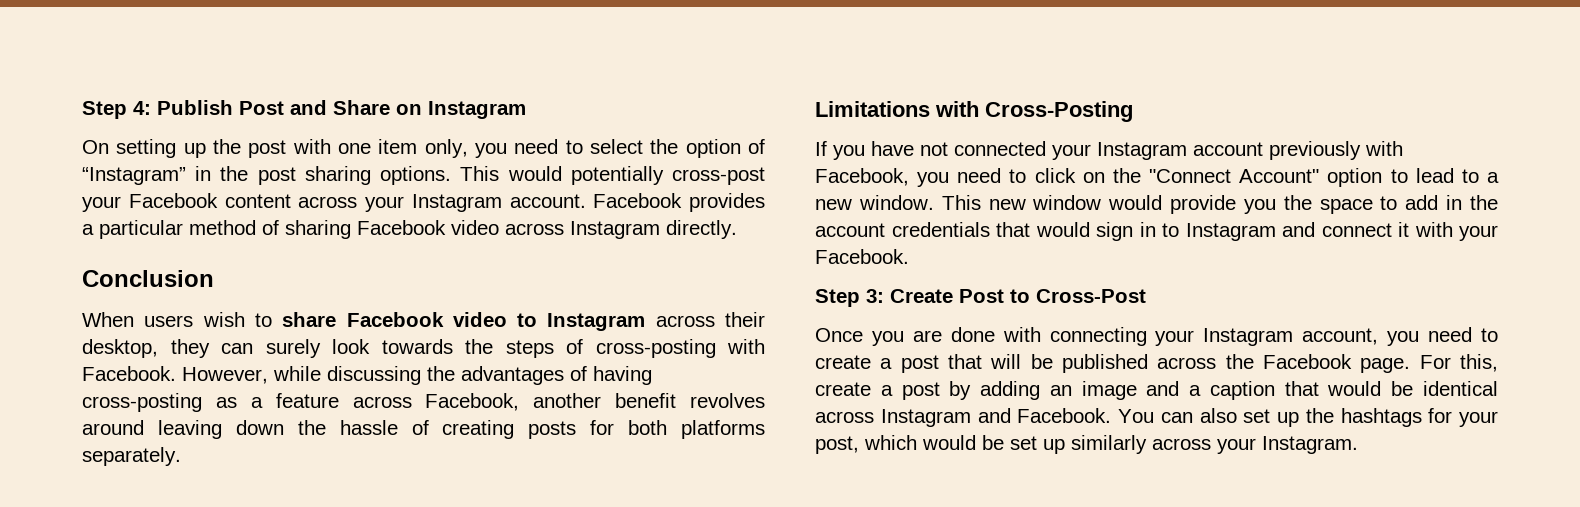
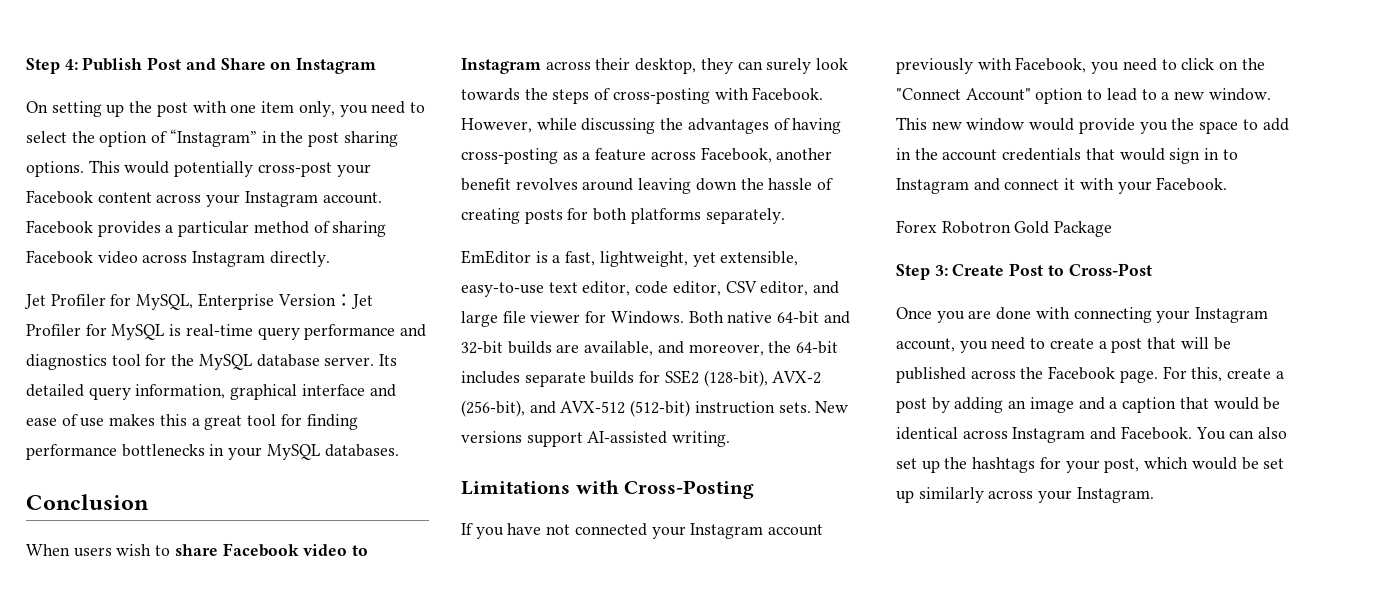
(737, 229) none -> [24,293,373,310] [26,324,427,340] [26,354,398,370] [26,384,396,400] [26,414,358,430] [26,444,399,460] // Jet Profiler for MySQL, Enterprise Version：Jet Profiler for MySQL is real-time query performance and diagnostics tool for the MySQL database server. Its detailed query information, graphical interface and ease of use makes this a great tool for finding performance bottlenecks in your MySQL databases.
(181, 456) none -> [461,250,799,267] [461,281,840,297] [461,311,850,327] [461,341,839,356] [461,370,822,387] [461,400,849,417] [461,431,731,447] // EmEditor is a fast, lightweight, yet extensible, easy-to-use text editor, code editor, CSV editor, and large file viewer for Windows. Both native 64-bit and 32-bit builds are available, and moreover, the 64-bit includes separate builds for SSE2 (128-bit), AVX-2 (256-bit), and AVX-512 (512-bit) instruction sets. New versions support AI-assisted writing.
(909, 256) none -> [896,220,1113,237] // Forex Robotron Gold Package

